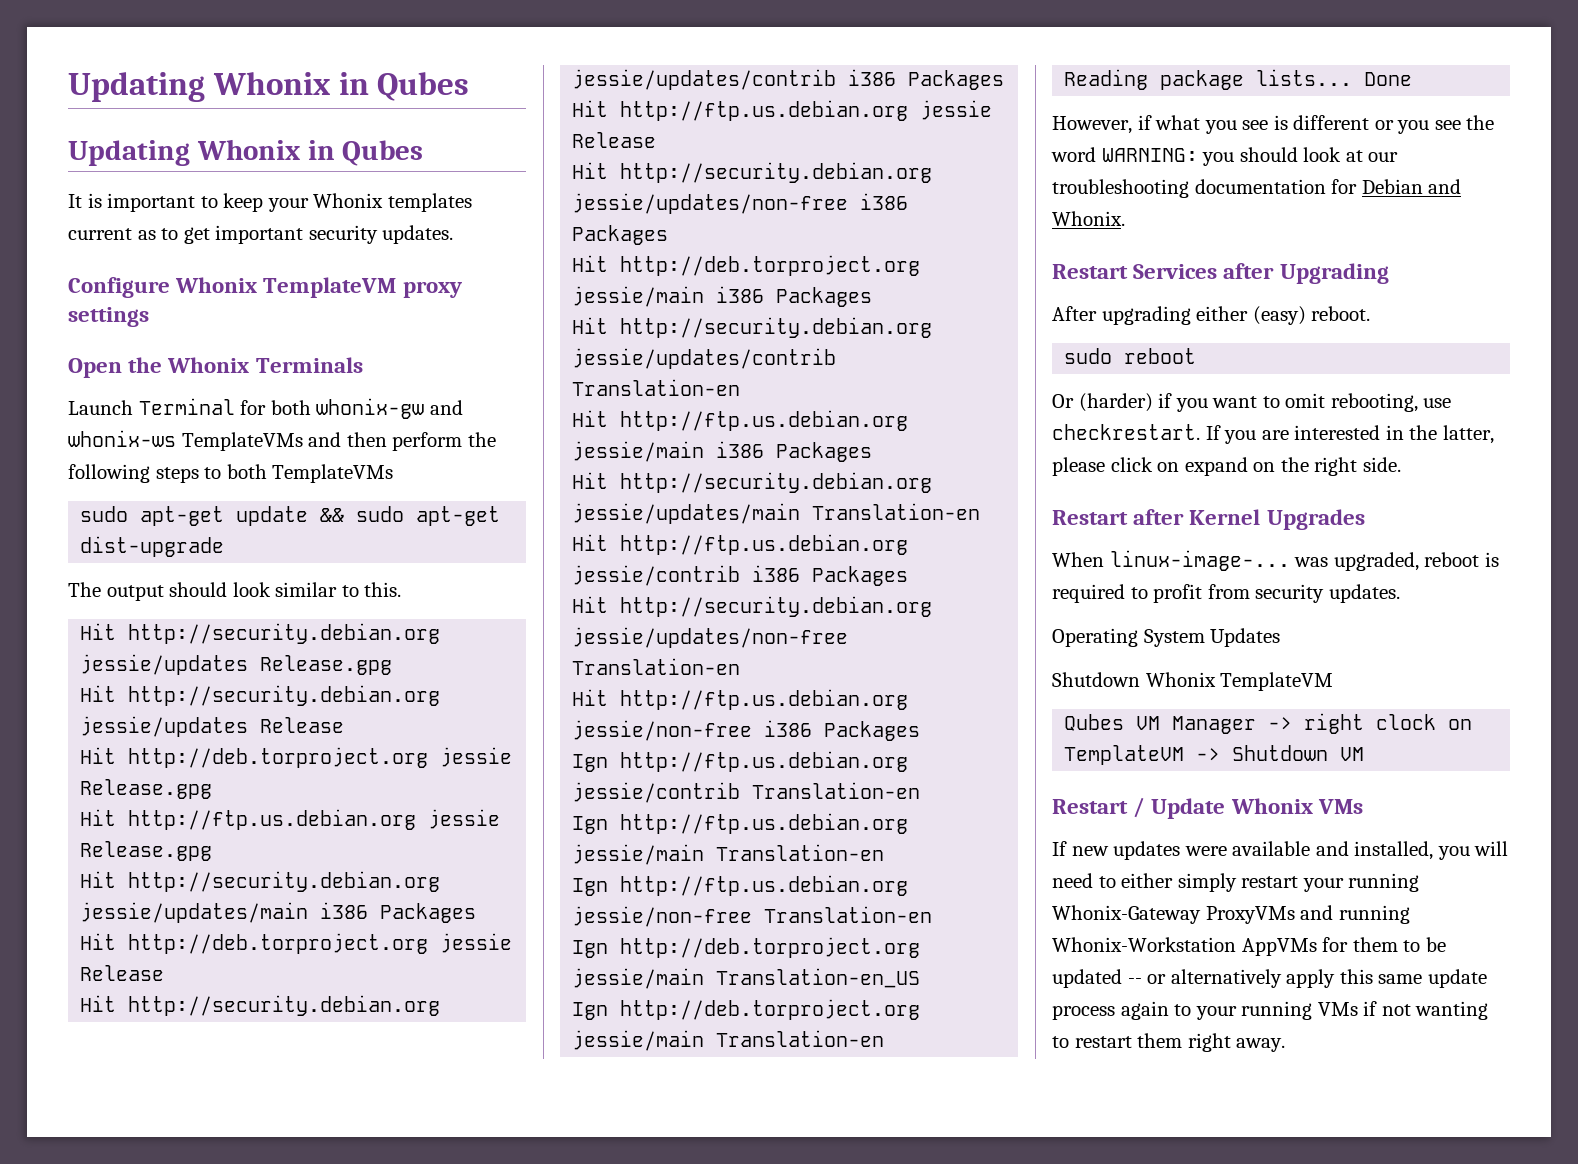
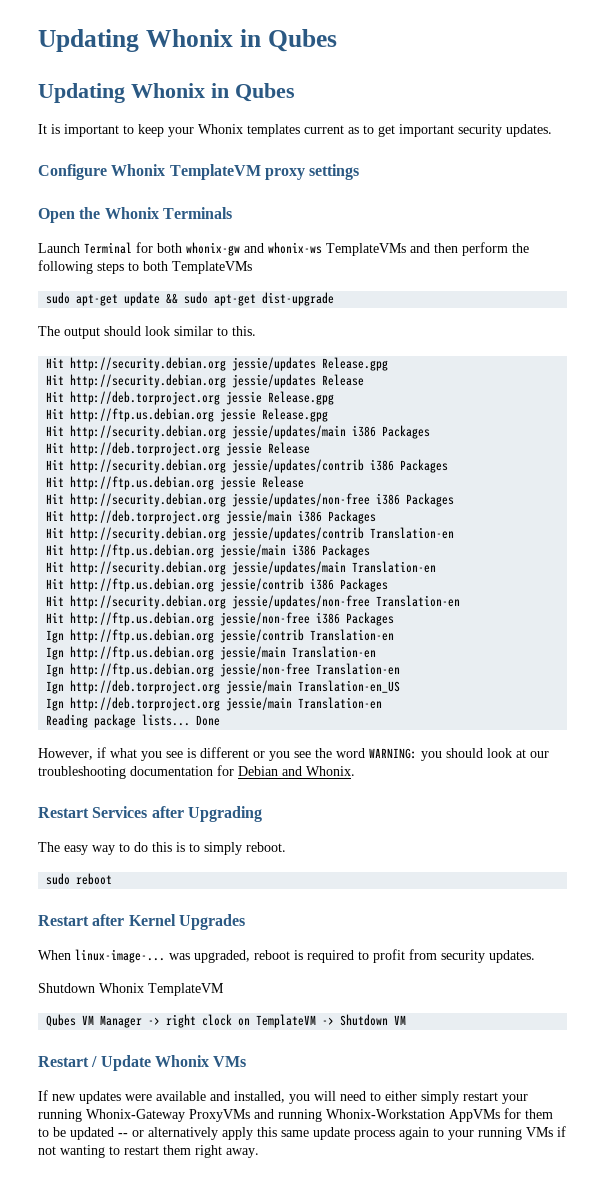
[1052,306,1371,325] [1064,348,1197,364] [1052,393,1452,412] [1052,424,1494,444] [1052,457,1401,476] After upgrading either (easy) reboot. // sudo reboot // Or (harder) if you want to omit rebooting, use checkrestart. If you are interested in the latter, please click on expand on the right side. -> [38,842,286,855] [46,873,113,885] The easy way to do this is to simply reboot. // sudo reboot
[1052,628,1281,647] // Operating System Updates -> (535, 956) none

